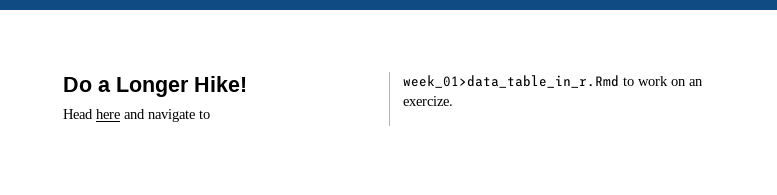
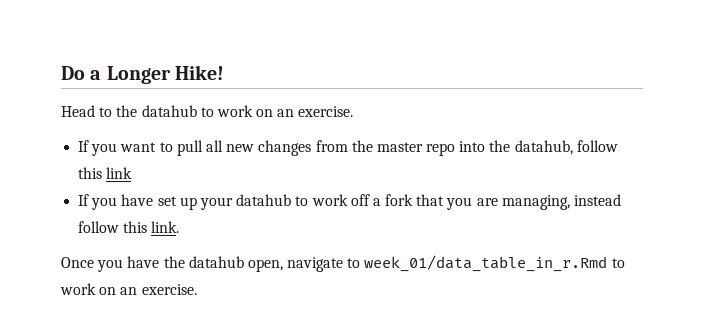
[96,109,210,122] [403,75,703,88] [403,96,453,106] here and navigate to week_01>data_table_in_r.Rmd to work on an exercize. -> [99,105,354,117] [78,140,618,156] [78,167,133,179] [78,194,622,210] [78,221,180,233] [61,255,625,272] [60,283,197,295] to the datahub to work on an exercise. // If you want to pull all new changes from the master repo into the datahub, follow this link // If you have set up your datahub to work off a fork that you are managing, instead follow this link. // Once you have the datahub open, navigate to week_01/data_table_in_r.Rmd to work on an exercise.

